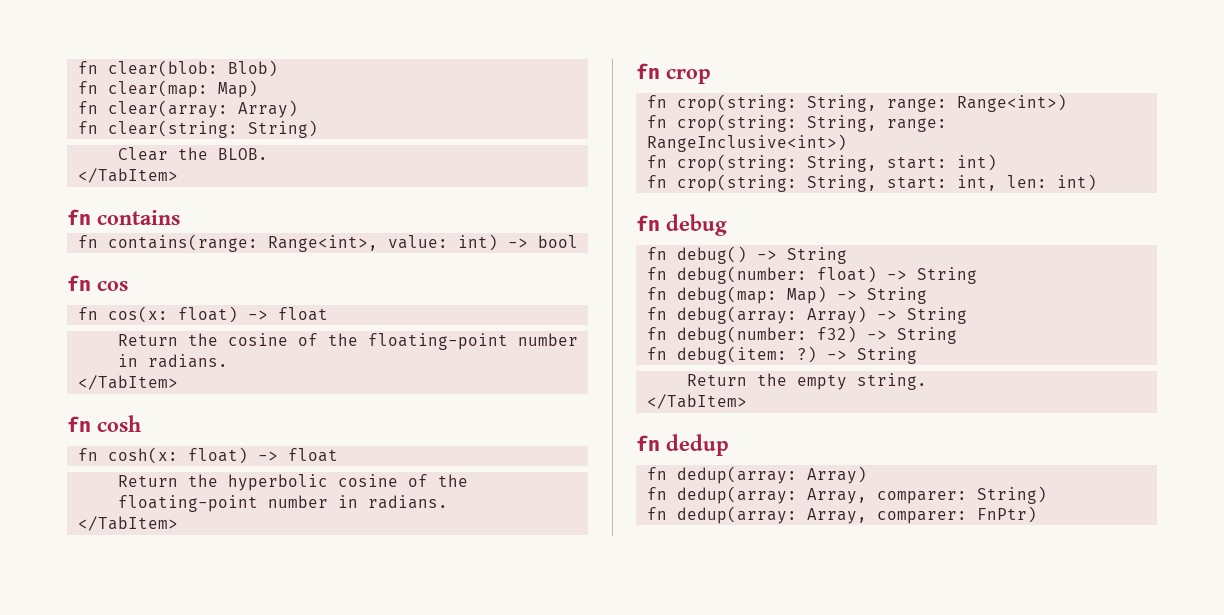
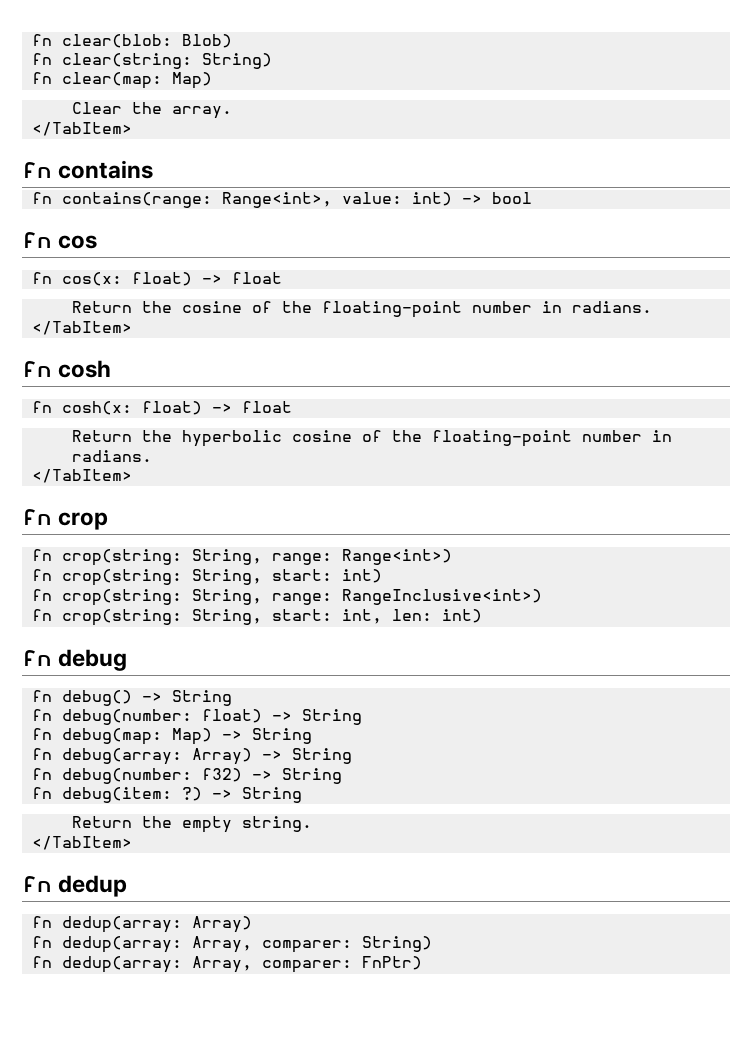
(278, 68) none -> [32,53,273,69] // fn clear(string: String)
[77,100,298,118] [77,120,318,138] // fn clear(array: Array) // fn clear(string: String) -> (213, 80) none
[217,148,268,160] BLOB. -> [172,106,233,119] array.
[886,118,947,132] [646,134,847,152] [646,154,997,172] range: RangeInclusive<int>) // fn crop(string: String, start: int) -> [272,569,383,583] [32,589,543,606] start: int) // fn crop(string: String, range: RangeInclusive<int>)

